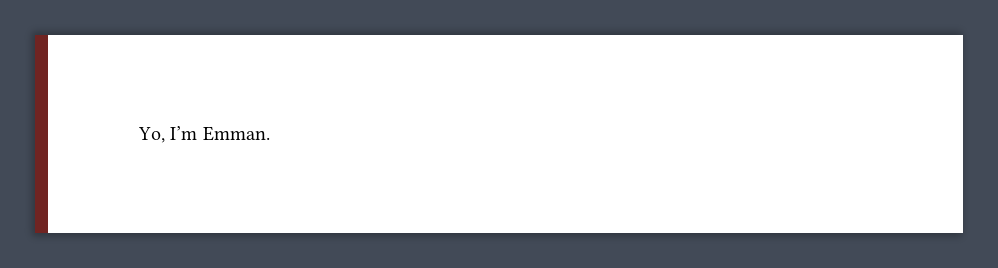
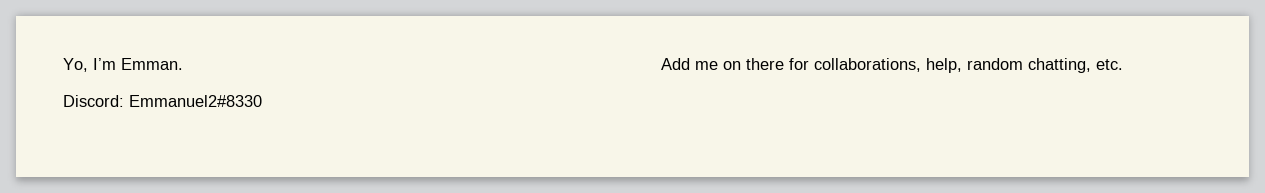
(270, 133) none -> [63,95,262,107] [661,58,1123,73] // Discord: Emmanuel2#8330 // Add me on there for collaborations, help, random chatting, etc.

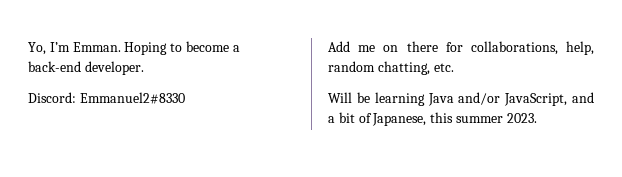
(183, 64) none -> [124,41,240,55] [28,61,144,75] Hoping to become a back-end developer.
(1123, 64) none -> [328,92,594,106] [328,112,537,126] // Will be learning Java and/or JavaScript, and a bit of Japanese, this summer 2023.

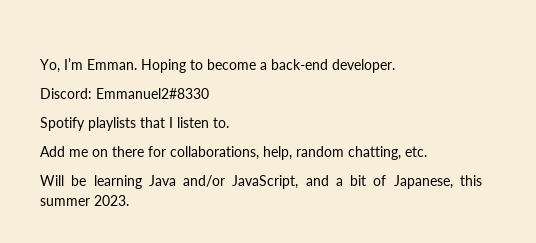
(185, 98) none -> [40,117,229,131] // Spotify playlists that I listen to.

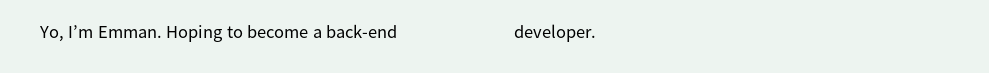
[40,88,209,99] [40,117,229,131] [40,146,427,160] [40,175,482,189] [40,195,129,206] // Discord: Emmanuel2#8330 // Spotify playlists that I listen to. // Add me on there for collaborations, help, random chatting, etc. // Will be learning Java and/or JavaScript, and a bit of Japanese, this summer 2023. -> (596, 33) none

